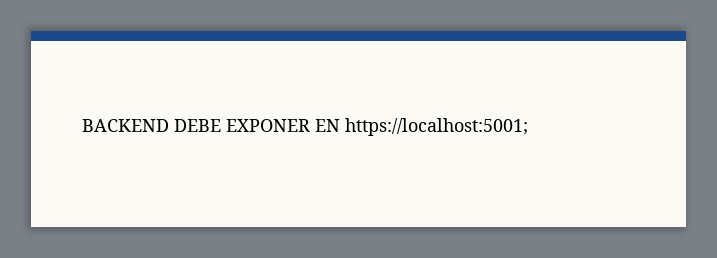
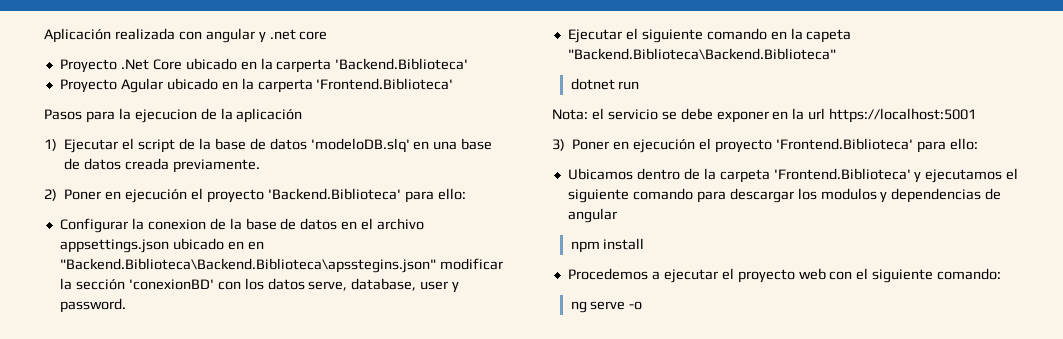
[82,118,528,136] BACKEND DEBE EXPONER EN https://localhost:5001; -> [44,28,328,43] [59,58,469,73] [59,78,454,93] [44,108,303,123] [44,138,493,153] [64,158,260,173] [44,188,466,203] [59,218,425,233] [59,238,264,253] [59,258,503,273] [59,278,460,293] [59,298,126,313] [567,28,852,43] [567,48,836,60] [570,78,640,90] [552,108,977,123] [552,138,978,153] [567,168,1019,183] [567,188,1002,203] [567,208,617,223] [570,238,645,253] [567,268,1002,283] [570,301,643,313] Aplicación realizada con angular y .net core // Proyecto .Net Core ubicado en la carperta 'Backend.Biblioteca' // Proyecto Agular ubicado en la carperta 'Frontend.Biblioteca' // Pasos para la ejecucion de la aplicación // 1) Ejecutar el script de la base de datos 'modeloDB.slq' en una base de datos creada previamente. // 2) Poner en ejecución el proyecto 'Backend.Biblioteca' para ello: // Configurar la conexion de la base de datos en el archivo appsettings.json ubicado en en "Backend.Biblioteca\Backend.Biblioteca\apsstegins.json" modificar la sección 'conexionBD' con los datos serve, database, user y password. // Ejecutar el siguiente comando en la capeta "Backend.Biblioteca\Backend.Biblioteca" // dotnet run // Nota: el servicio se debe exponer en la url https://localhost:5001 // 3) Poner en ejecución el proyecto 'Frontend.Biblioteca' para ello: // Ubicamos dentro de la carpeta 'Frontend.Biblioteca' y ejecutamos el siguiente comando para descargar los modulos y dependencias de angular // npm install // Procedemos a ejecutar el proyecto web con el siguiente comando: // ng serve -o

